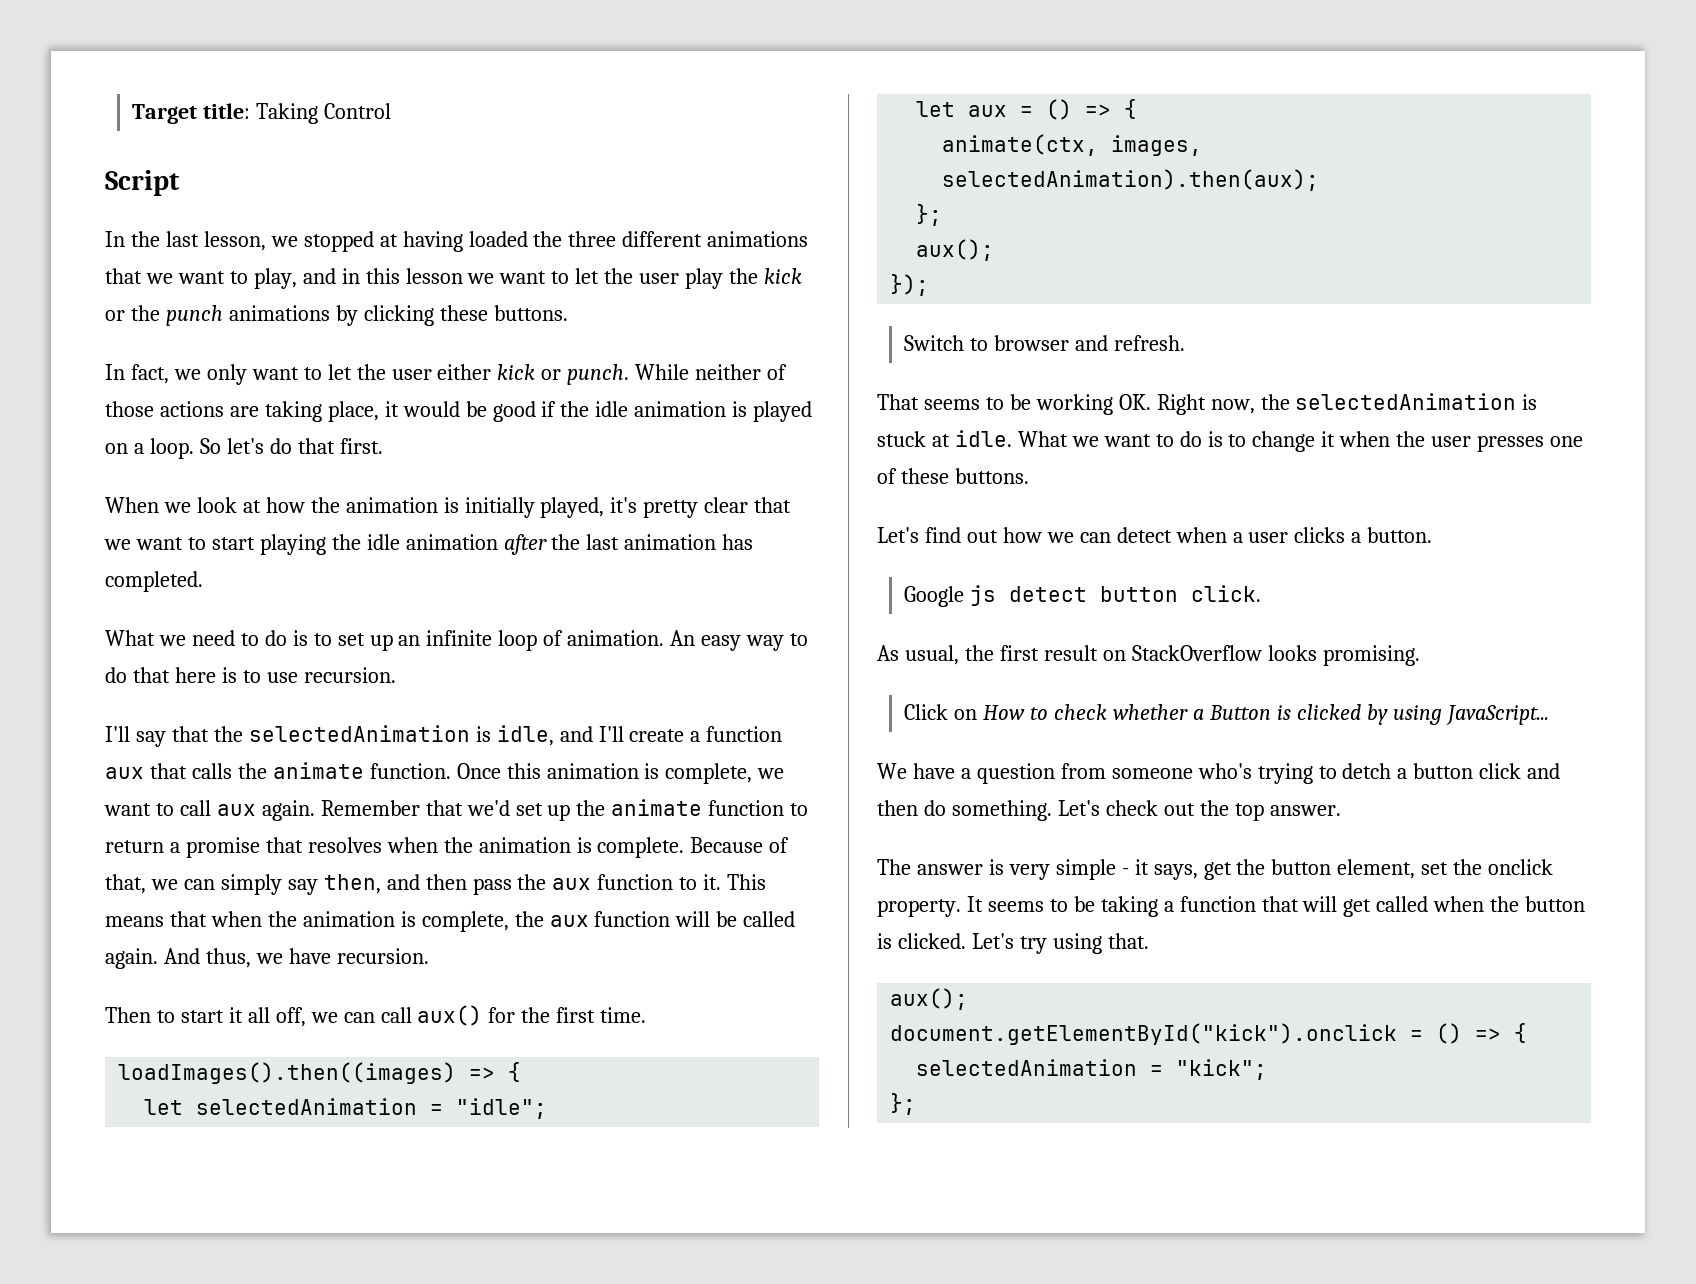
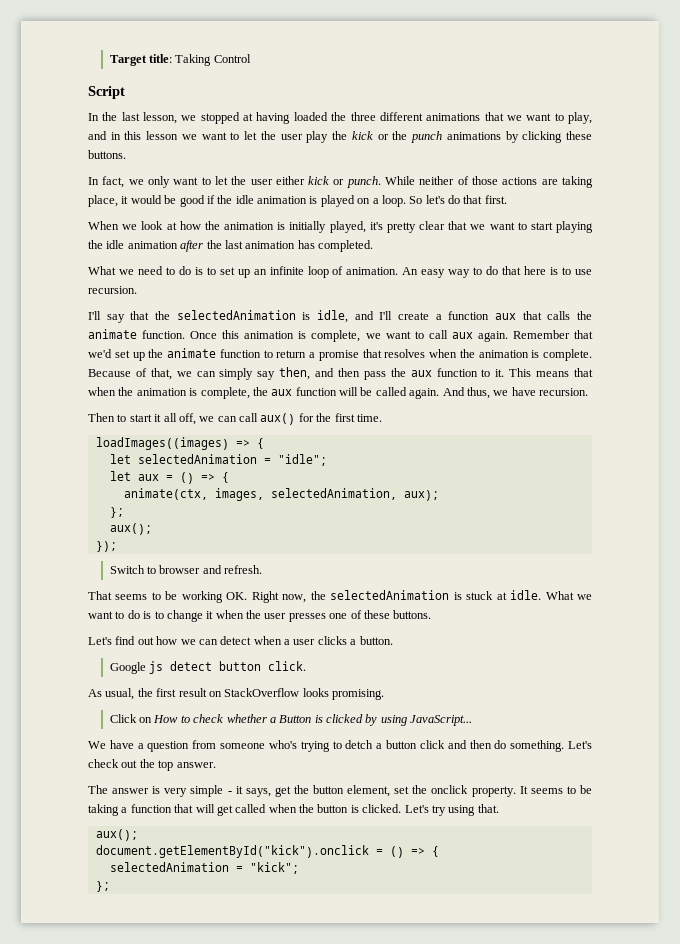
[118,1062,457,1084] loadImages().then((images) -> [95,437,229,450] loadImages((images)
[942,169,1320,191] selectedAnimation).then(aux); -> [270,488,439,501] selectedAnimation, aux);

